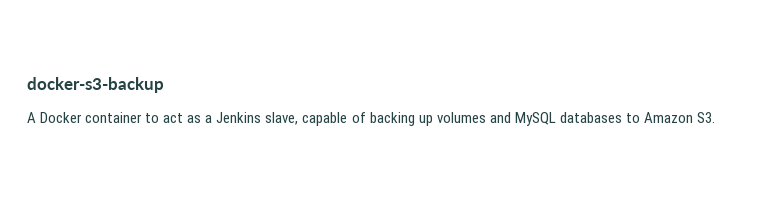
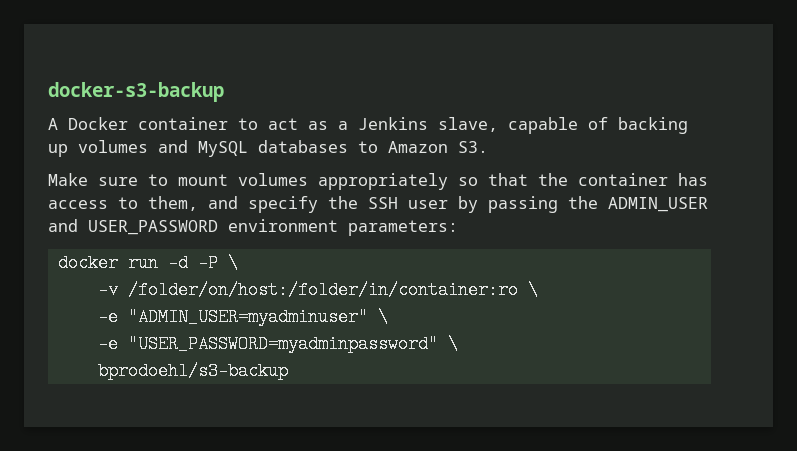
(715, 117) none -> [48,173,708,190] [48,196,708,213] [48,219,458,236] [57,254,238,272] [97,281,538,299] [97,308,388,326] [97,335,458,353] [97,362,288,380] // Make sure to mount volumes appropriately so that the container has access to them, and specify the SSH user by passing the ADMIN_USER and USER_PASSWORD environment parameters: // docker run -d -P \ // -v /folder/on/host:/folder/in/container:ro \ // -e "ADMIN_USER=myadminuser" \ // -e "USER_PASSWORD=myadminpassword" \ // bprodoehl/s3-backup

